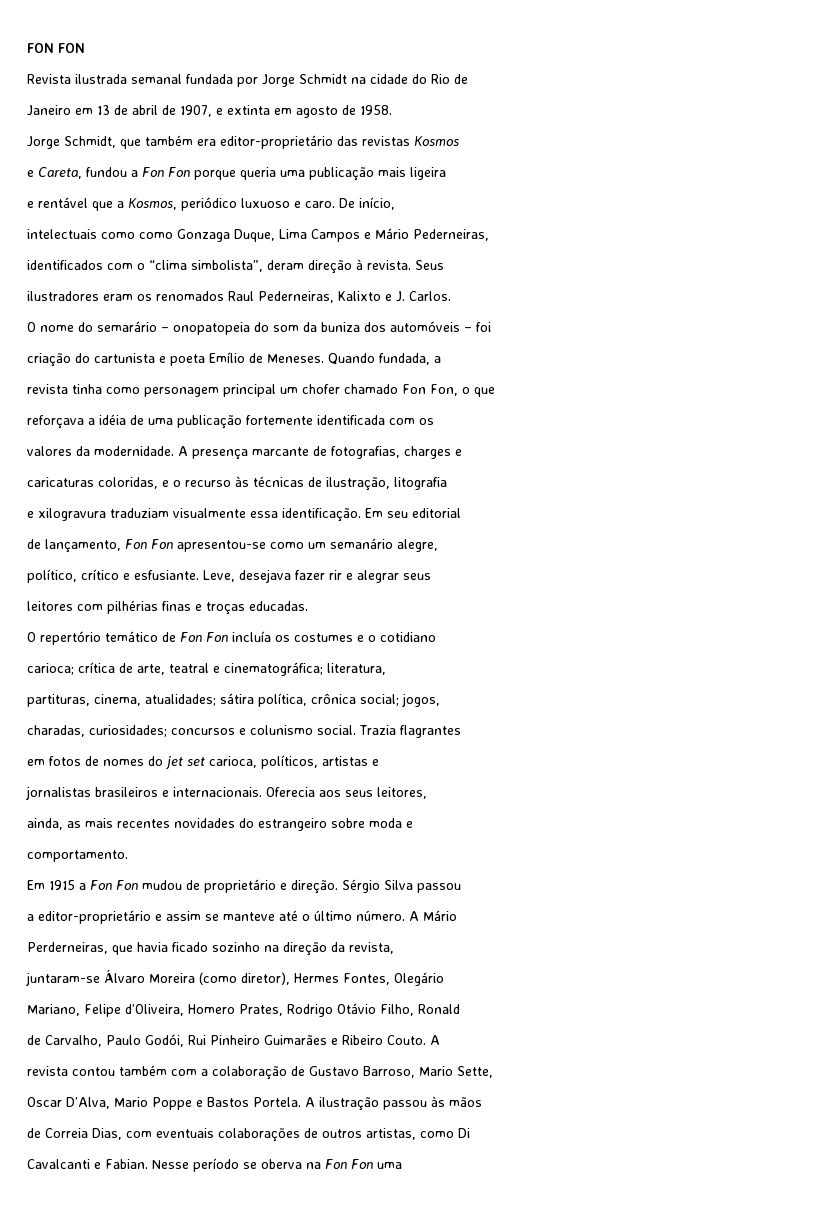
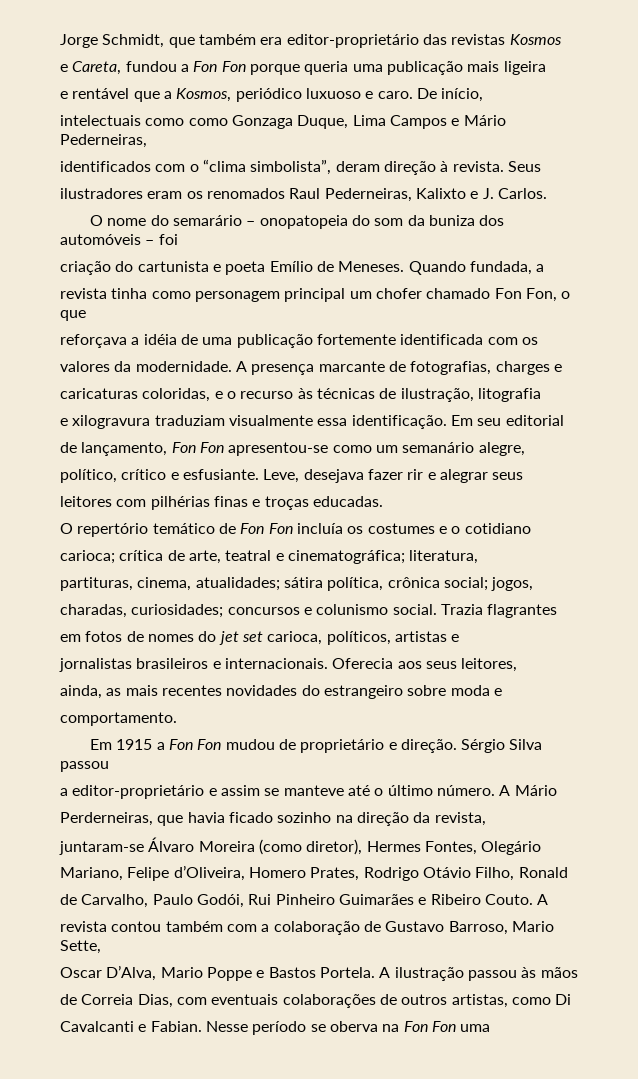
[27,43,85,53] [27,74,468,87] [27,105,392,118] FON FON // Revista ilustrada semanal fundada por Jorge Schmidt na cidade do Rio de // Janeiro em 13 de abril de 1907, e extinta em agosto de 1958. // -> (60, 41) none

